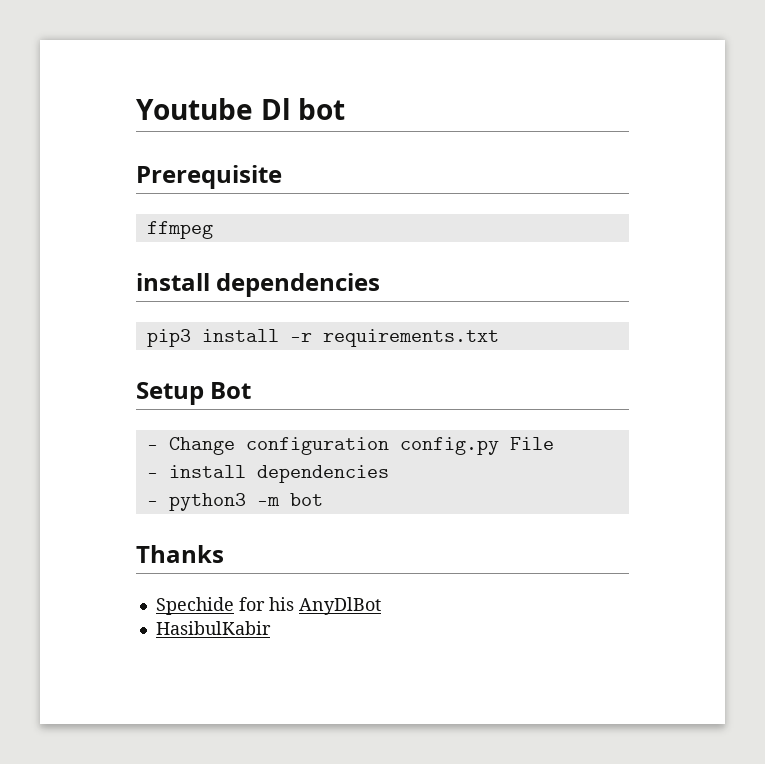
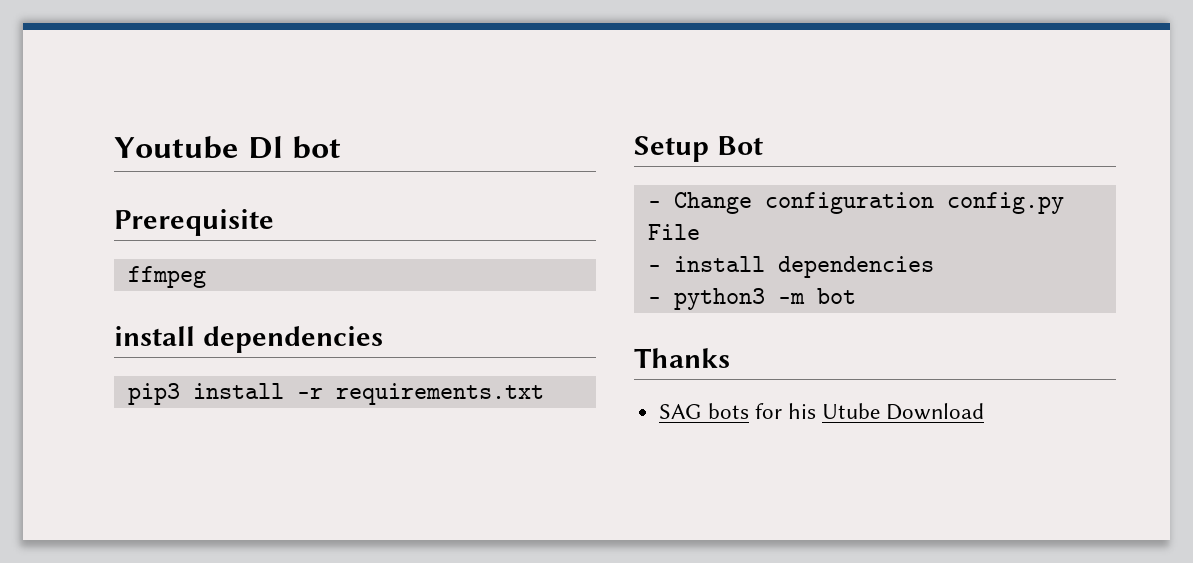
[155,597,381,615] [155,621,271,635] Spechide for his AnyDlBot // HasibulKabir -> [659,403,985,420] SAG bots for his Utube Download

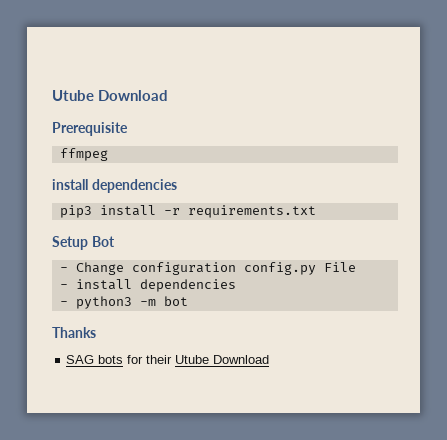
[114,136,341,159] Youtube Dl bot -> [52,90,168,101] Utube Download
[787,403,816,419] his -> [146,355,173,364] their

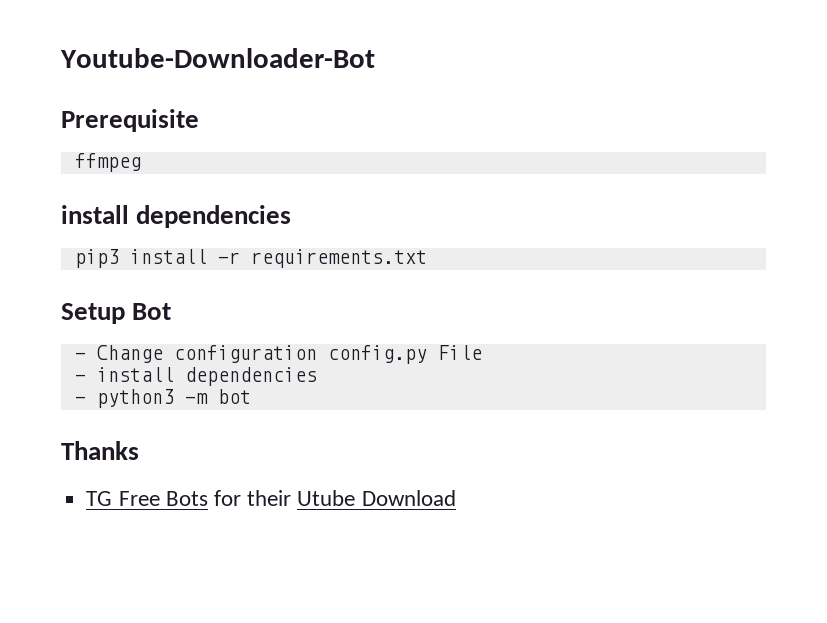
[52,90,168,101] Utube Download -> [60,48,375,68] Youtube-Downloader-Bot
[66,355,124,364] SAG bots -> [86,491,208,506] TG Free Bots

